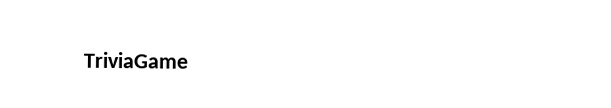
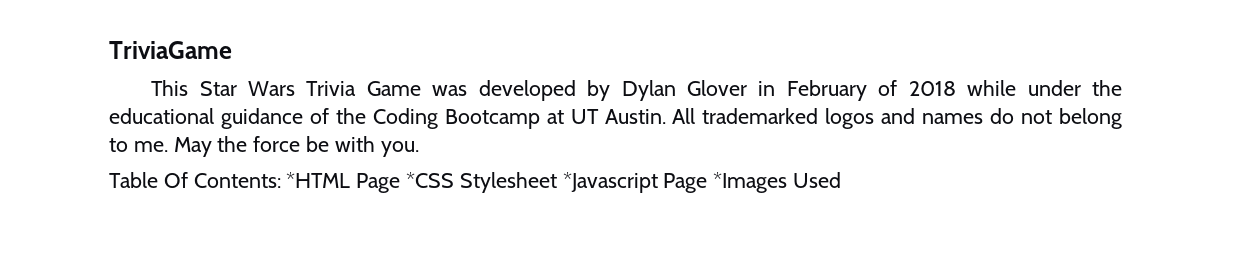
(189, 60) none -> [151,80,1122,101] [109,108,1122,129] [109,136,419,157] [109,172,842,193] // This Star Wars Trivia Game was developed by Dylan Glover in February of 2018 while under the educational guidance of the Coding Bootcamp at UT Austin. All trademarked logos and names do not belong to me. May the force be with you. // Table Of Contents: *HTML Page *CSS Stylesheet *Javascript Page *Images Used

